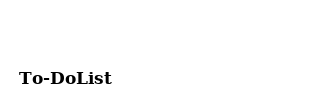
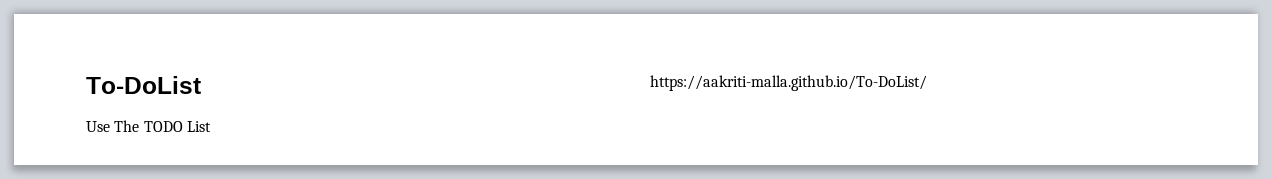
(112, 78) none -> [86,120,211,132] [650,75,927,91] // Use The TODO List // https://aakriti-malla.github.io/To-DoList/

